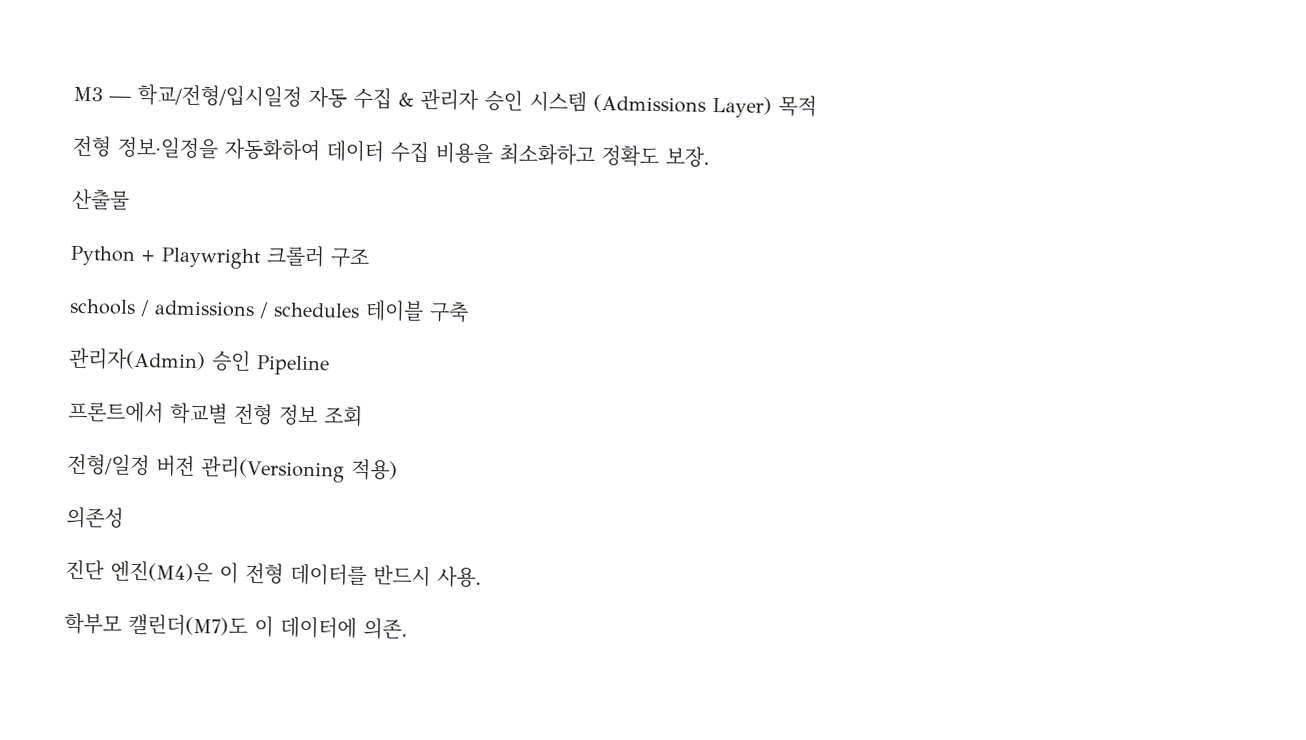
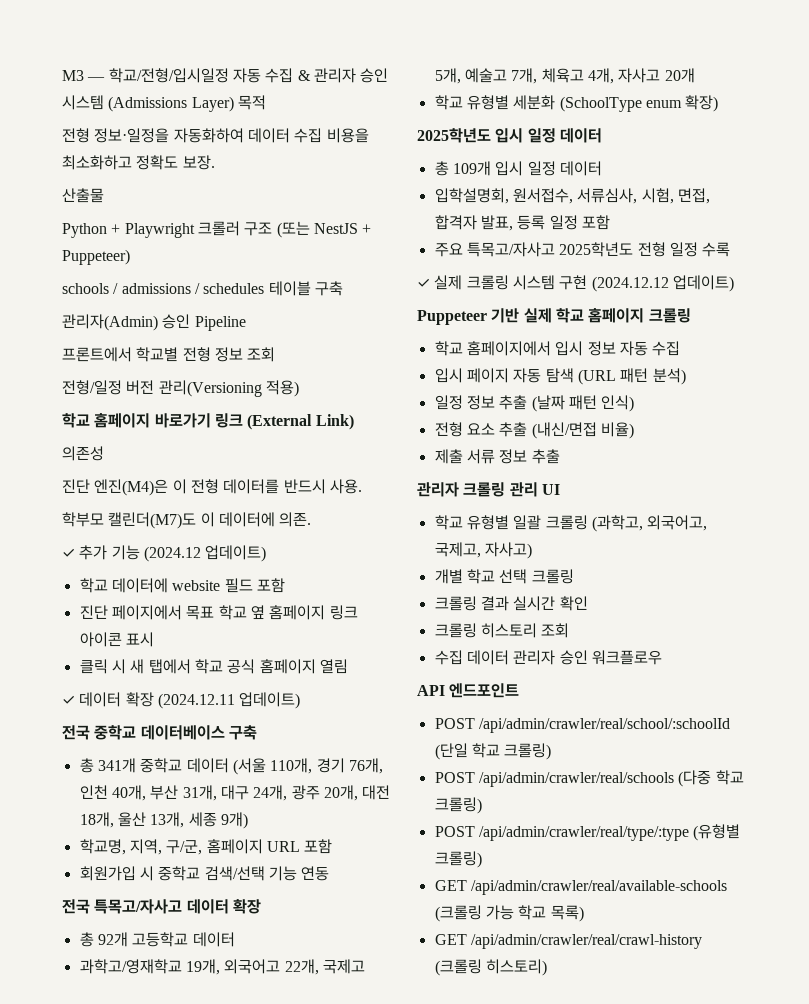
(370, 258) none -> [276,221,372,238] [62,249,130,265] (또는 NestJS + Puppeteer)
(398, 469) none -> [62,413,354,430] // 학교 홈페이지 바로가기 링크 (External Link)
(408, 628) none -> [62,545,267,562] [79,578,285,593] [79,605,358,620] [79,632,154,647] [79,659,348,674] [62,692,301,709] [62,725,257,740] [79,758,383,775] [79,785,391,801] [79,812,248,829] [79,839,333,855] [79,866,330,881] [62,899,261,914] [79,932,235,947] [79,959,365,975] [434,68,695,84] [434,95,719,112] [417,128,602,143] [434,161,602,176] [434,188,710,204] [434,215,610,231] [434,242,731,257] [417,275,734,292] [417,308,691,325] [434,341,681,356] [434,368,686,385] [434,395,635,412] [434,422,634,439] [434,449,560,464] [417,482,560,497] [434,515,708,532] [434,542,532,559] [434,569,574,584] [434,596,588,611] [434,623,570,638] [434,650,662,665] [417,683,520,698] [434,718,730,733] [434,743,552,760] [434,770,744,787] [434,797,482,814] [434,824,741,841] [434,851,482,868] [434,880,727,895] [434,905,584,922] [434,934,702,949] [434,959,547,976] // ✓ 추가 기능 (2024.12 업데이트) // 학교 데이터에 website 필드 포함 // 진단 페이지에서 목표 학교 옆 홈페이지 링크 아이콘 표시 // 클릭 시 새 탭에서 학교 공식 홈페이지 열림 // ✓ 데이터 확장 (2024.12.11 업데이트) // 전국 중학교 데이터베이스 구축 // 총 341개 중학교 데이터 (서울 110개, 경기 76개, 인천 40개, 부산 31개, 대구 24개, 광주 20개, 대전 18개, 울산 13개, 세종 9개) // 학교명, 지역, 구/군, 홈페이지 URL 포함 // 회원가입 시 중학교 검색/선택 기능 연동 // 전국 특목고/자사고 데이터 확장 // 총 92개 고등학교 데이터 // 과학고/영재학교 19개, 외국어고 22개, 국제고 5개, 예술고 7개, 체육고 4개, 자사고 20개 // 학교 유형별 세분화 (SchoolType enum 확장) // 2025학년도 입시 일정 데이터 // 총 109개 입시 일정 데이터 // 입학설명회, 원서접수, 서류심사, 시험, 면접, 합격자 발표, 등록 일정 포함 // 주요 특목고/자사고 2025학년도 전형 일정 수록 // ✓ 실제 크롤링 시스템 구현 (2024.12.12 업데이트) // Puppeteer 기반 실제 학교 홈페이지 크롤링 // 학교 홈페이지에서 입시 정보 자동 수집 // 입시 페이지 자동 탐색 (URL 패턴 분석) // 일정 정보 추출 (날짜 패턴 인식) // 전형 요소 추출 (내신/면접 비율) // 제출 서류 정보 추출 // 관리자 크롤링 관리 UI // 학교 유형별 일괄 크롤링 (과학고, 외국어고, 국제고, 자사고) // 개별 학교 선택 크롤링 // 크롤링 결과 실시간 확인 // 크롤링 히스토리 조회 // 수집 데이터 관리자 승인 워크플로우 // API 엔드포인트 // POST /api/admin/crawler/real/school/:schoolId (단일 학교 크롤링) // POST /api/admin/crawler/real/schools (다중 학교 크롤링) // POST /api/admin/crawler/real/type/:type (유형별 크롤링) // GET /api/admin/crawler/real/available-schools (크롤링 가능 학교 목록) // GET /api/admin/crawler/real/crawl-history (크롤링 히스토리)

